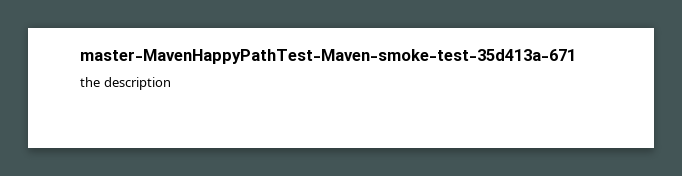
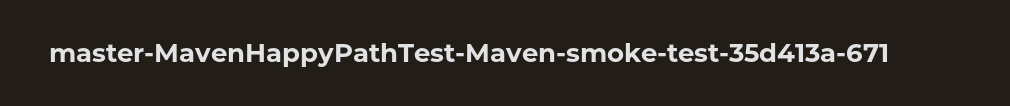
[80,77,171,90] // the description -> (889, 55) none

